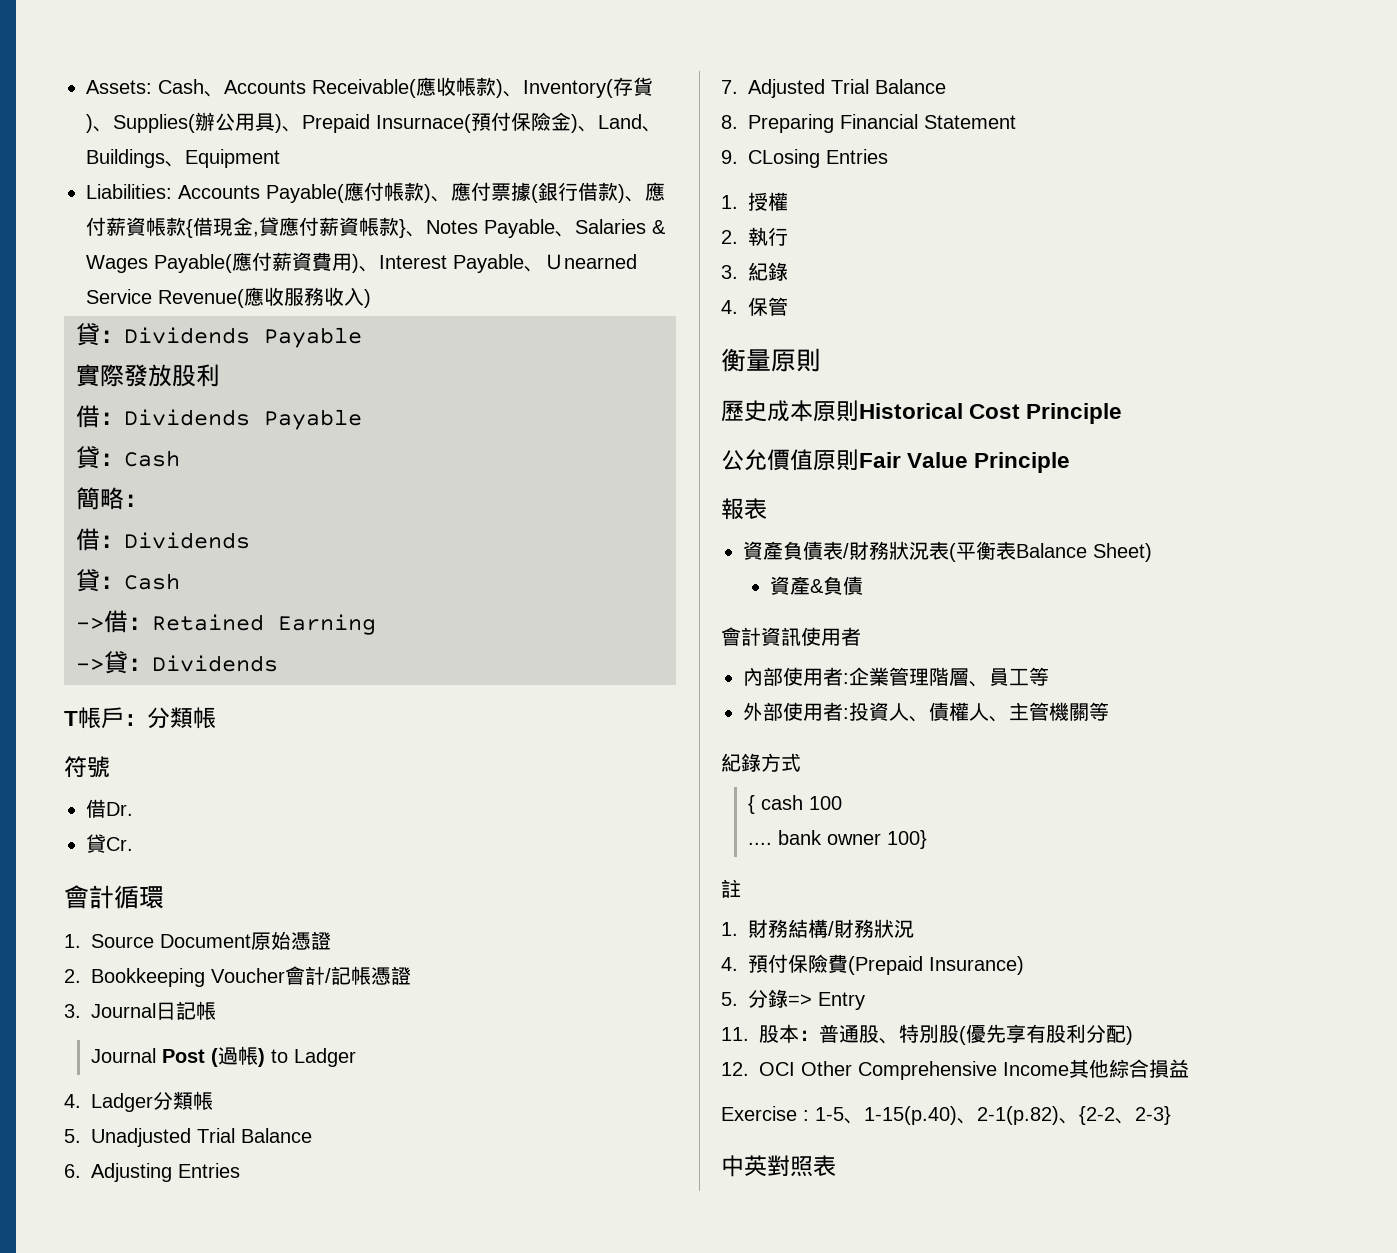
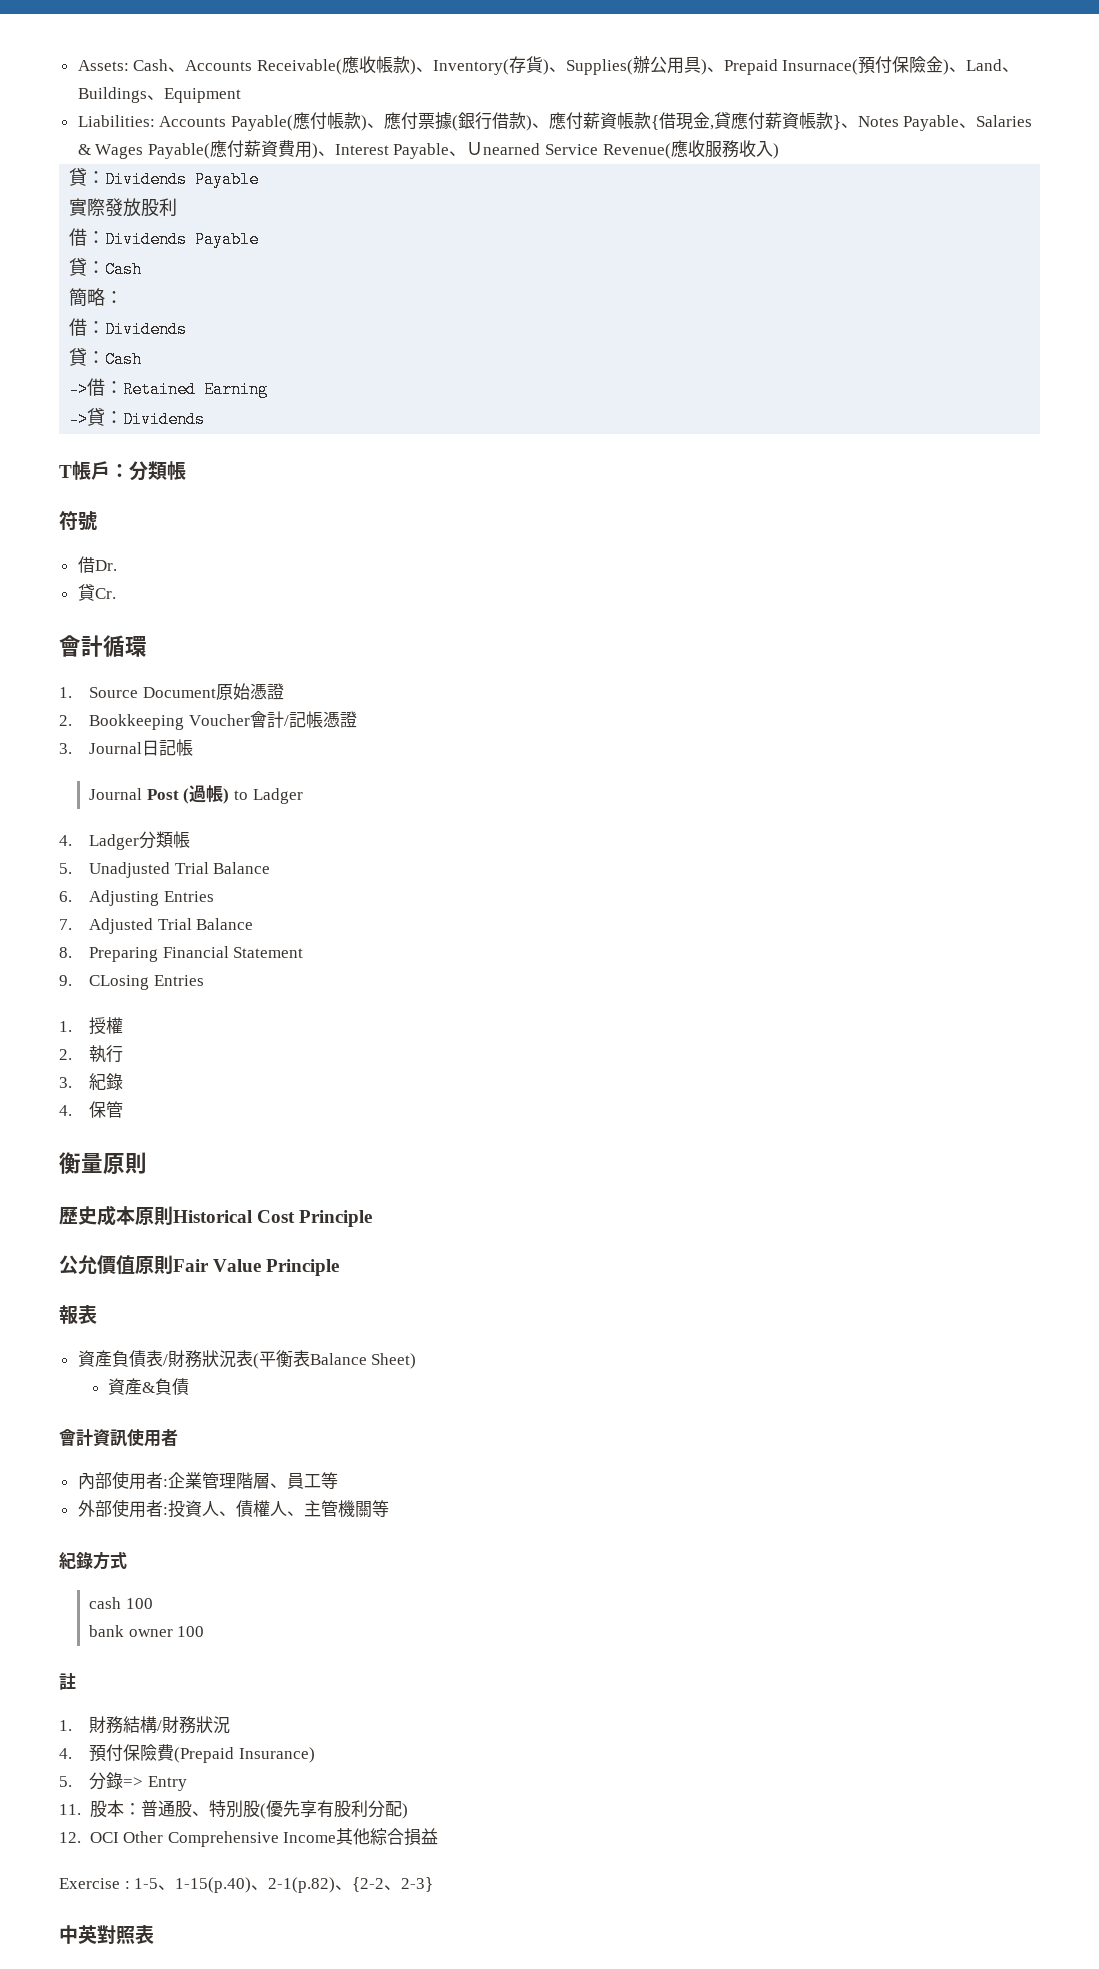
[748,795,756,814] { -> (127, 1560) none
[748,842,773,845] .... -> (153, 1603) none
[887,830,928,849] 100} -> [177,1626,205,1637] 100

